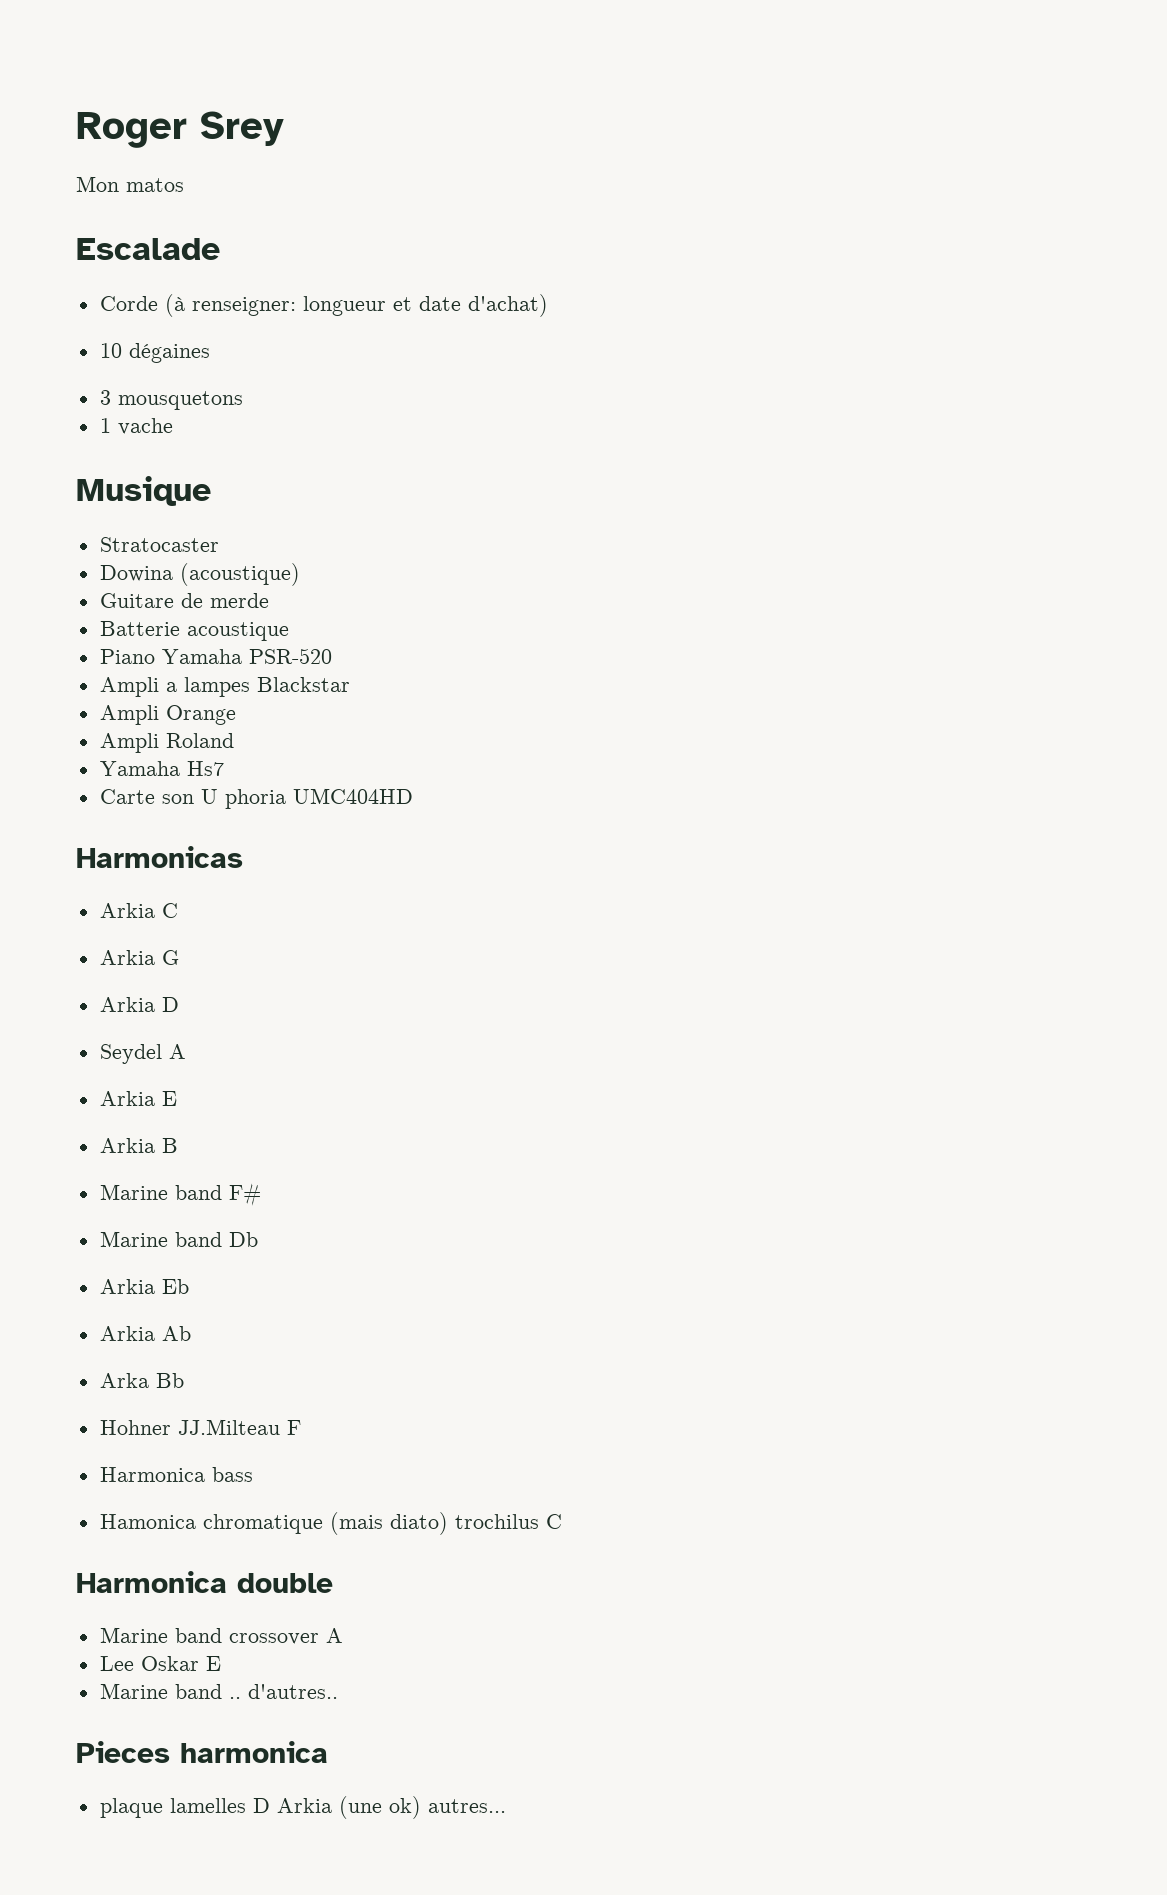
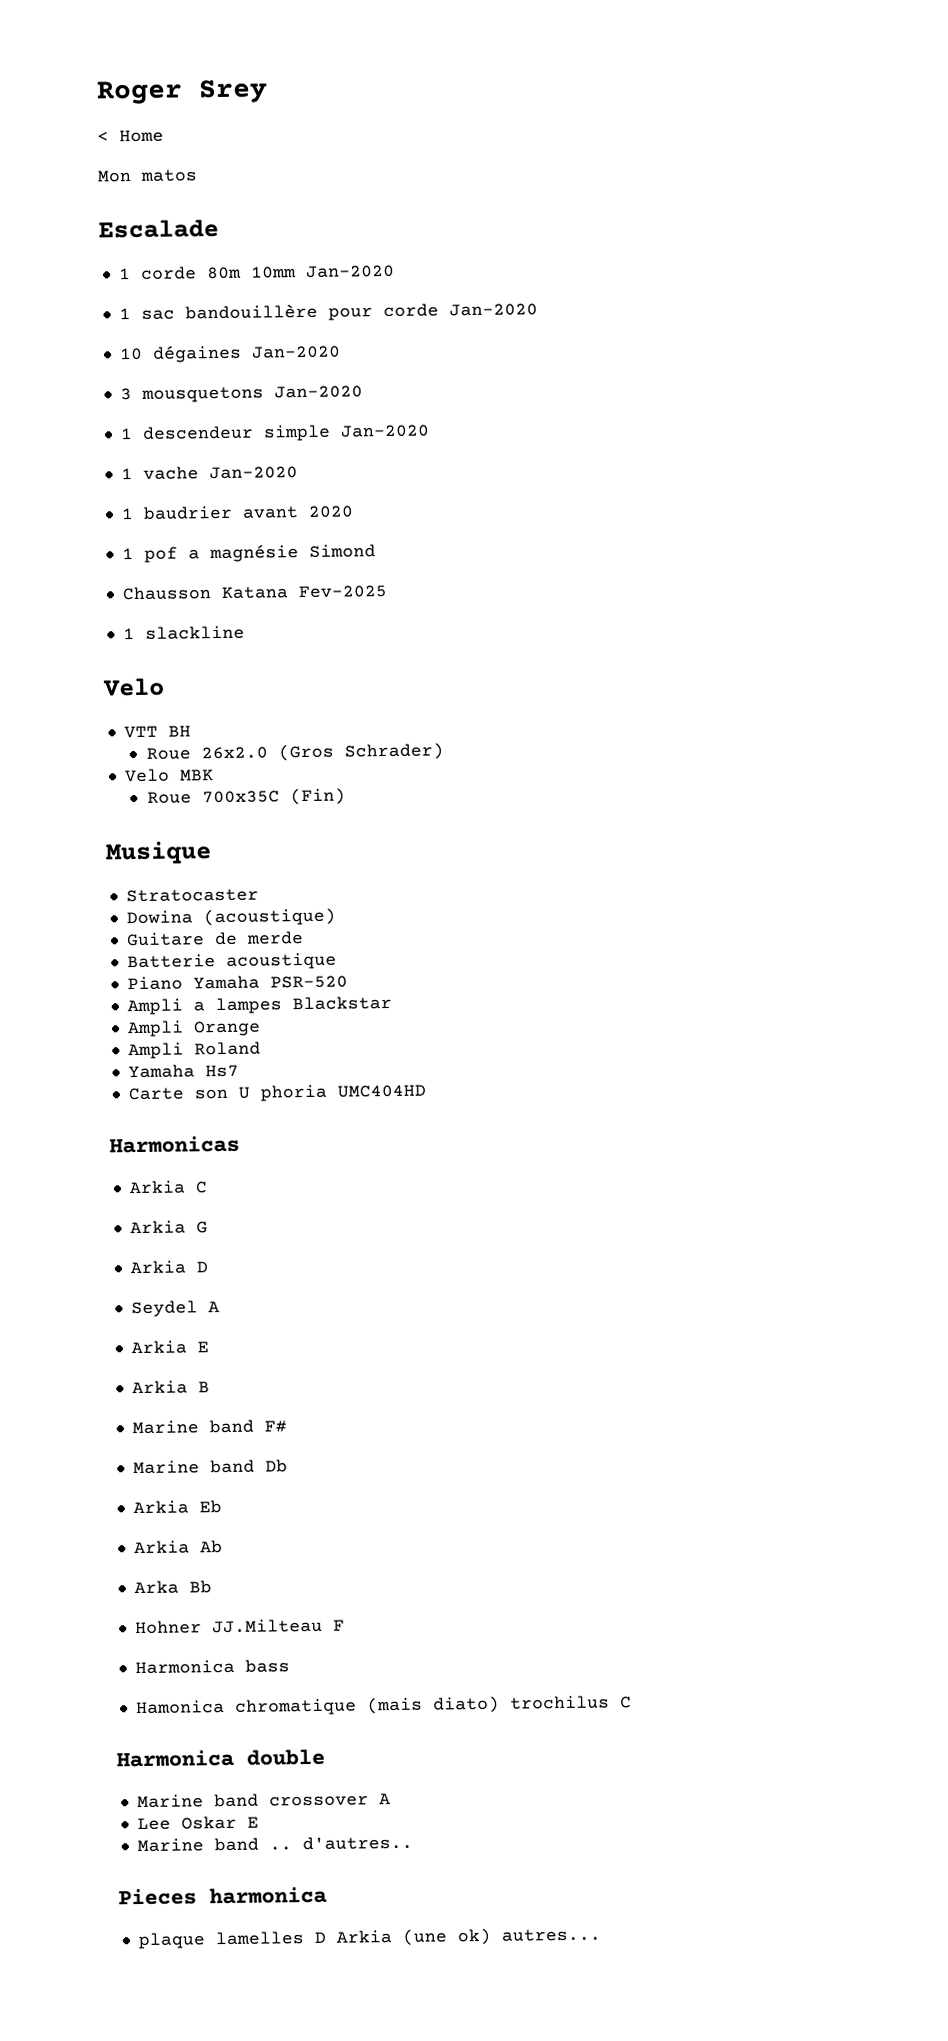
(284, 128) none -> [97,129,164,143] // < Home
[99,294,548,317] Corde (à renseigner: longueur et date d'achat) -> [118,264,395,280] [118,303,538,321] 1 corde 80m 10mm Jan-2020 // 1 sac bandouillère pour corde Jan-2020
(210, 353) none -> [250,345,341,359] Jan-2020
[99,418,173,435] // 1 vache -> [273,385,363,399] [119,424,430,442] [120,466,298,480] [120,505,354,520] [121,544,376,563] [121,585,387,601] [122,625,245,640] [102,677,165,697] [123,725,191,739] [145,742,444,762] [123,768,214,783] [146,787,346,806] Jan-2020 // 1 descendeur simple Jan-2020 // 1 vache Jan-2020 // 1 baudrier avant 2020 // 1 pof a magnésie Simond // Chausson Katana Fev-2025 // 1 slackline // Velo // VTT BH // Roue 26x2.0 (Gros Schrader) // Velo MBK // Roue 700x35C (Fin)

